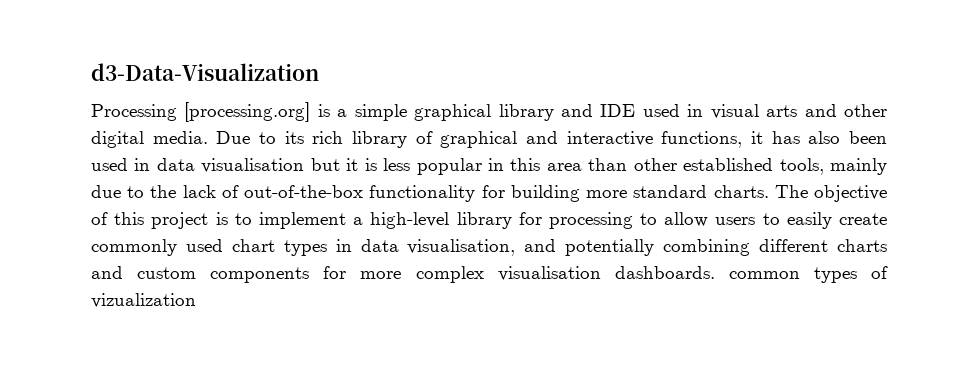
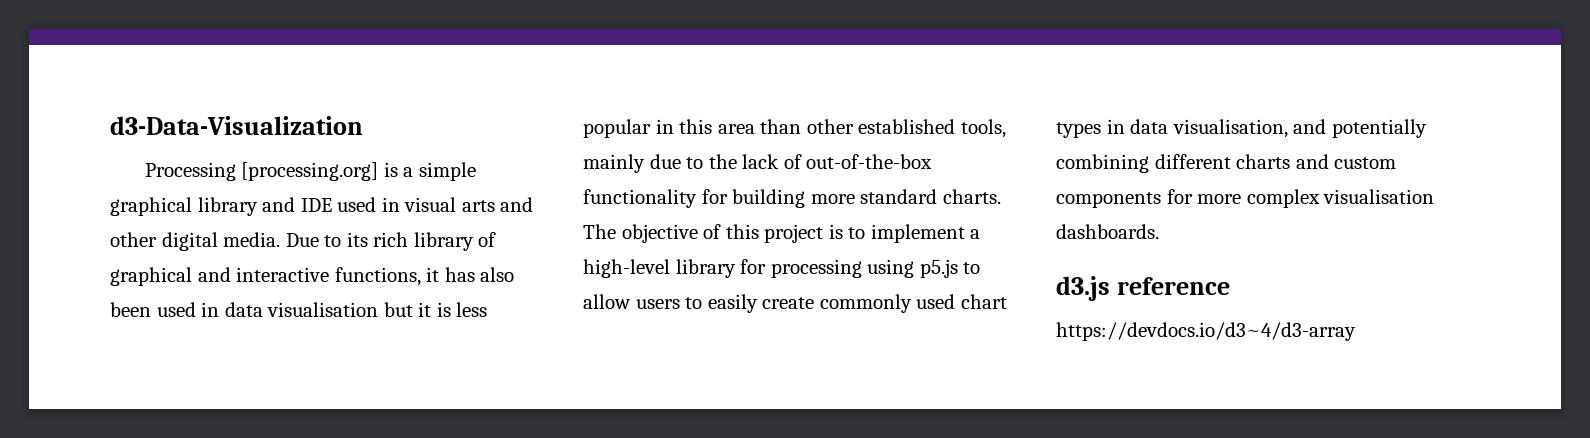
(633, 220) none -> [867,259,958,278] using p5.js
[728,266,889,283] [91,293,196,308] common types of vizualization -> [1056,276,1231,301] [1056,322,1356,341] // d3.js reference // https://devdocs.io/d3~4/d3-array

